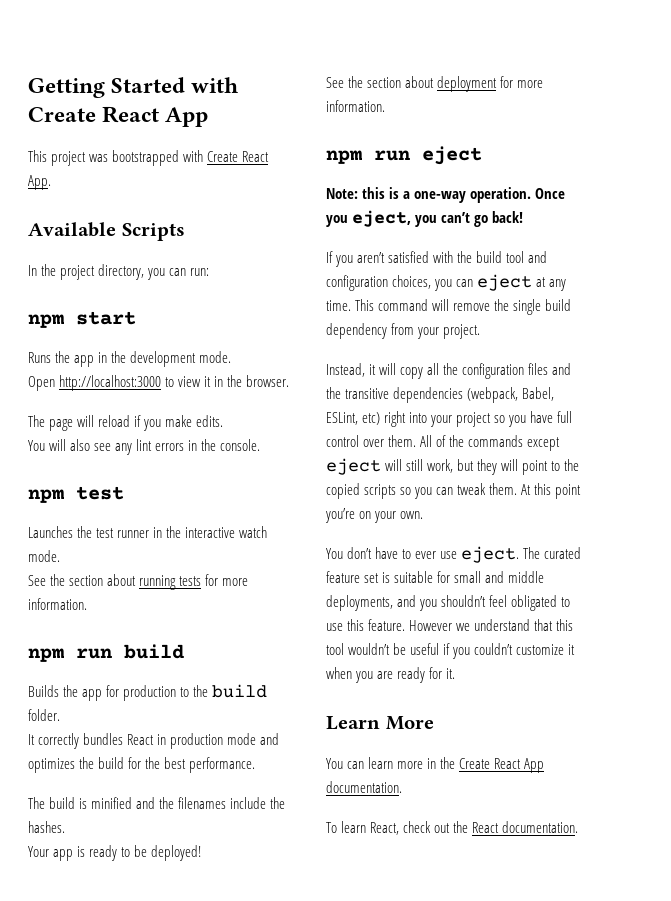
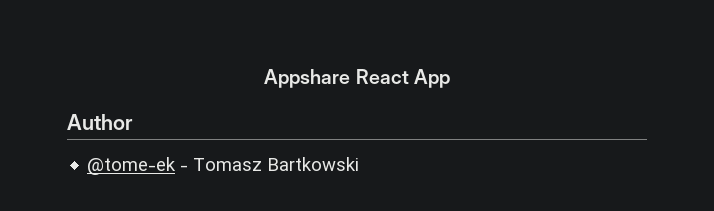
[28,77,240,98] [28,106,209,127] [28,150,270,166] [28,175,51,190] [28,222,185,241] [28,264,210,280] [28,311,136,328] [28,351,232,367] [28,375,290,391] [28,415,224,431] [28,439,261,455] [28,486,124,503] [28,526,268,538] [28,550,60,562] [28,574,249,590] [28,598,87,610] [28,644,184,662] [28,684,268,701] [28,709,60,721] [28,733,280,749] [28,757,256,773] [28,797,286,809] [28,821,65,833] [28,845,202,861] [326,76,544,92] [326,100,385,112] [326,146,482,165] [326,187,566,203] [326,210,524,227] [326,251,548,267] [326,274,567,291] [326,299,572,315] [326,323,481,339] [326,363,572,379] [326,387,555,403] [326,411,573,427] [326,435,561,451] [326,458,580,475] [326,483,582,499] [325,508,424,523] [326,546,582,563] [326,571,545,583] [326,595,571,611] [326,619,574,631] [326,643,576,659] [326,667,456,683] [326,716,434,730] [326,757,545,773] [326,781,402,793] [326,821,579,835] Getting Started with Create React App // This project was bootstrapped with Create React App. // Available Scripts // In the project directory, you can run: // npm start // Runs the app in the development mode. // Open http://localhost:3000 to view it in the browser. // The page will reload if you make edits. // You will also see any lint errors in the console. // npm test // Launches the test runner in the interactive watch mode. // See the section about running tests for more information. // npm run build // Builds the app for production to the build folder. // It correctly bundles React in production mode and optimizes the build for the best performance. // The build is minified and the filenames include the hashes. // Your app is ready to be deployed! // See the section about deployment for more information. // npm run eject // Note: this is a one-way operation. Once you eject, you can’t go back! // If you aren’t satisfied with the build tool and configuration choices, you can eject at any time. This command will remove the single build dependency from your project. // Instead, it will copy all the configuration files and the transitive dependencies (webpack, Babel, ESLint, etc) right into your project so you have full control over them. All of the commands except eject will still work, but they will point to the copied scripts so you can tweak them. At this point you’re on your own. // You don’t have to ever use eject. The curated feature set is suitable for small and middle deployments, and you shouldn’t feel obligated to use this feature. However we understand that this tool wouldn’t be useful if you couldn’t customize it when you are ready for it. // Learn More // You can learn more in the Create React App documentation. // To learn React, check out the React documentation. -> [264,69,450,88] [67,114,133,130] [87,157,360,175] Appshare React App // Author // @tome-ek - Tomasz Bartkowski

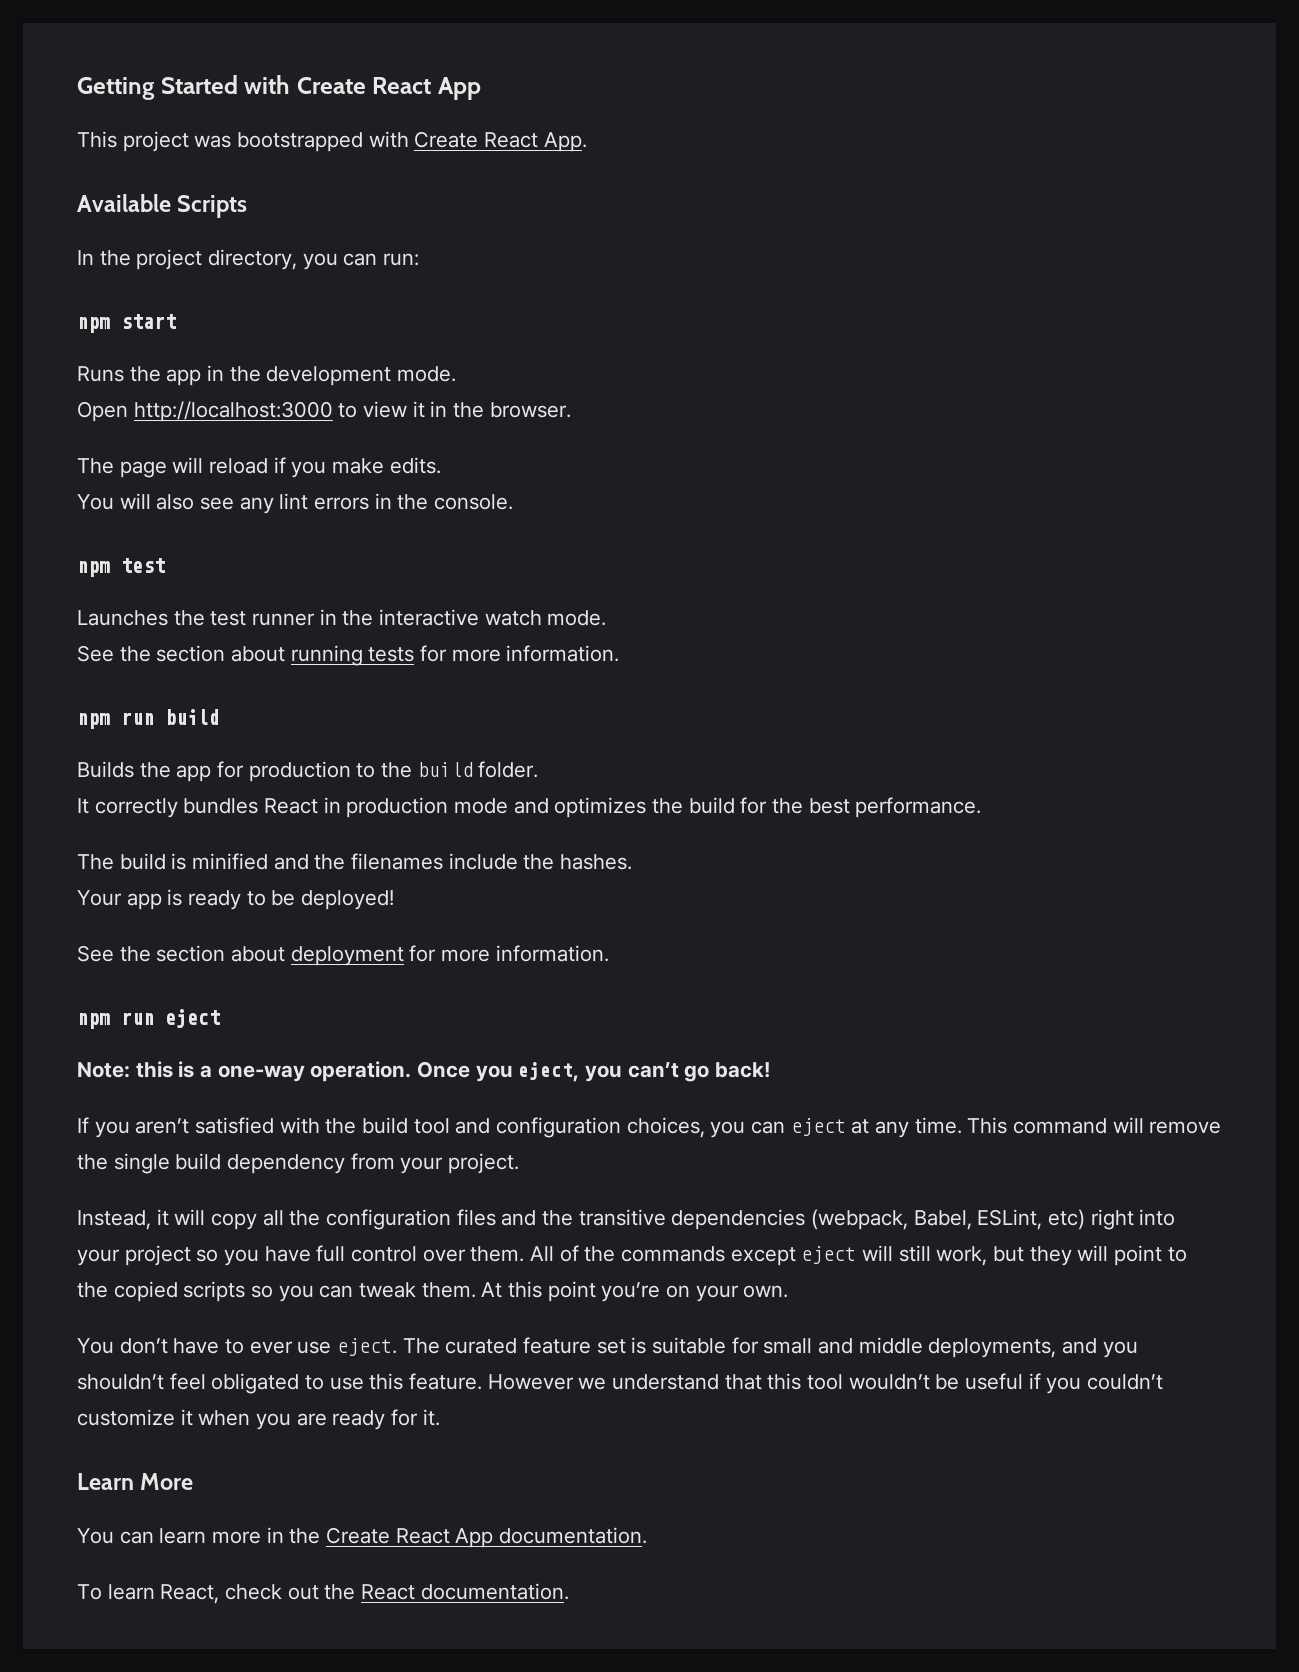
[264,69,450,88] [67,114,133,130] [87,157,360,175] Appshare React App // Author // @tome-ek - Tomasz Bartkowski -> [77,75,482,100] [77,131,587,152] [77,194,248,218] [77,249,420,270] [77,314,176,333] [77,365,457,386] [77,401,571,422] [77,457,441,478] [77,493,514,514] [77,558,165,577] [77,609,607,626] [77,645,620,666] [77,709,220,729] [77,761,539,782] [77,797,982,818] [77,853,633,870] [77,889,395,910] [77,945,609,966] [77,1009,220,1029] [77,1061,771,1082] [77,1117,1222,1138] [77,1153,520,1174] [77,1209,1176,1230] [77,1245,1187,1266] [77,1281,789,1302] [77,1337,1138,1358] [77,1373,1164,1394] [77,1409,440,1430] [77,1473,194,1490] [77,1527,648,1548] [77,1583,569,1604] Getting Started with Create React App // This project was bootstrapped with Create React App. // Available Scripts // In the project directory, you can run: // npm start // Runs the app in the development mode. // Open http://localhost:3000 to view it in the browser. // The page will reload if you make edits. // You will also see any lint errors in the console. // npm test // Launches the test runner in the interactive watch mode. // See the section about running tests for more information. // npm run build // Builds the app for production to the build folder. // It correctly bundles React in production mode and optimizes the build for the best performance. // The build is minified and the filenames include the hashes. // Your app is ready to be deployed! // See the section about deployment for more information. // npm run eject // Note: this is a one-way operation. Once you eject, you can’t go back! // If you aren’t satisfied with the build tool and configuration choices, you can eject at any time. This command will remove the single build dependency from your project. // Instead, it will copy all the configuration files and the transitive dependencies (webpack, Babel, ESLint, etc) right into your project so you have full control over them. All of the commands except eject will still work, but they will point to the copied scripts so you can tweak them. At this point you’re on your own. // You don’t have to ever use eject. The curated feature set is suitable for small and middle deployments, and you shouldn’t feel obligated to use this feature. However we understand that this tool wouldn’t be useful if you couldn’t customize it when you are ready for it. // Learn More // You can learn more in the Create React App documentation. // To learn React, check out the React documentation.

